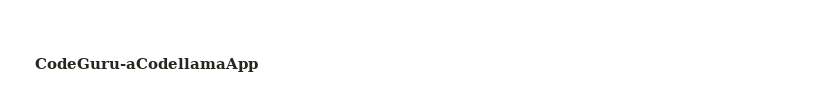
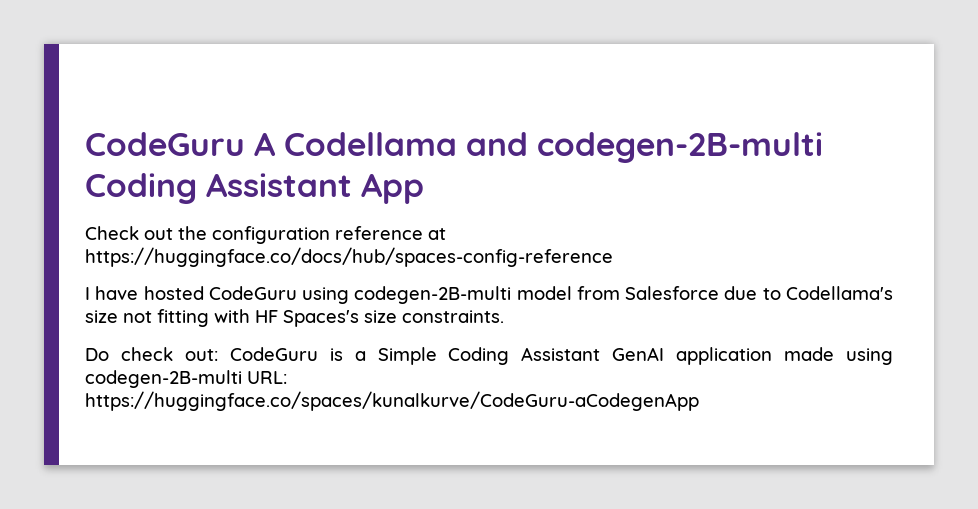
[35,58,258,72] CodeGuru-aCodellamaApp -> [85,132,824,163] [85,173,425,204] [85,226,446,244] [85,247,613,267] [85,286,893,304] [85,309,504,327] [85,347,893,365] [85,370,287,388] [85,391,699,411] CodeGuru A Codellama and codegen-2B-multi Coding Assistant App // Check out the configuration reference at https://huggingface.co/docs/hub/spaces-config-reference // I have hosted CodeGuru using codegen-2B-multi model from Salesforce due to Codellama's size not fitting with HF Spaces's size constraints. // Do check out: CodeGuru is a Simple Coding Assistant GenAI application made using codegen-2B-multi URL: https://huggingface.co/spaces/kunalkurve/CodeGuru-aCodegenApp

